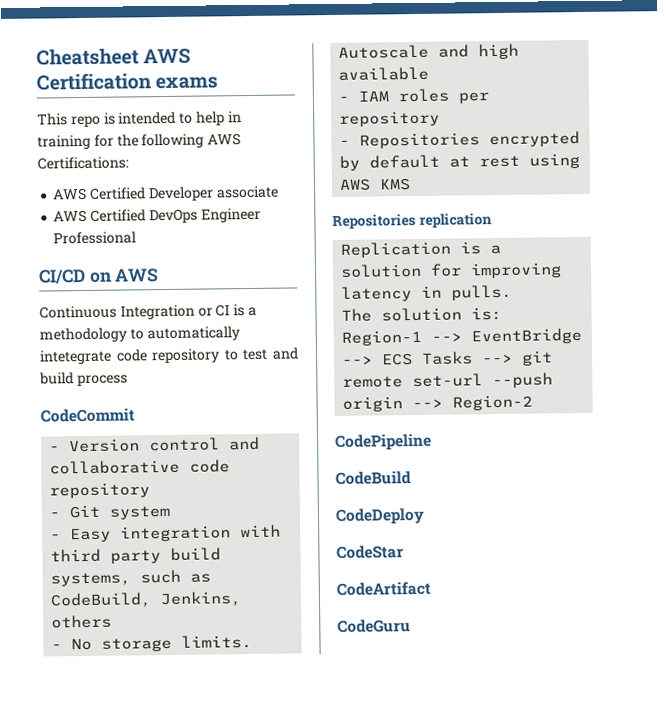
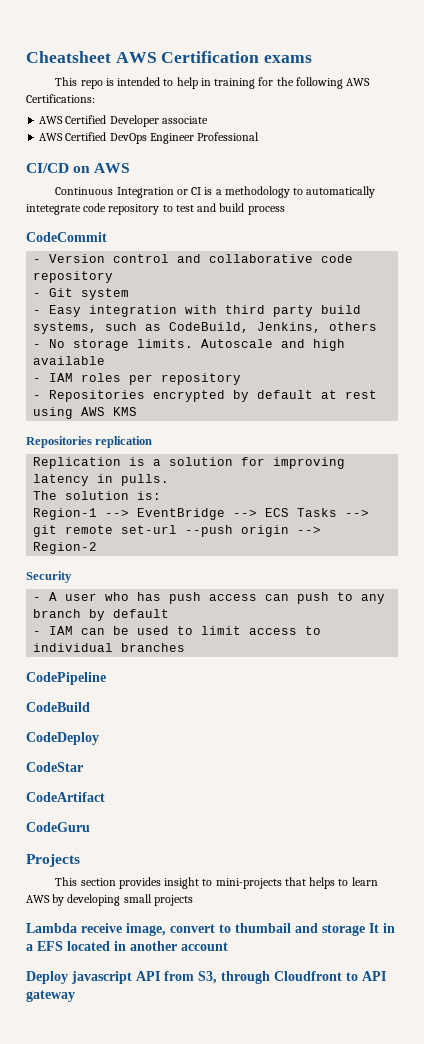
(534, 402) none -> [26,571,72,583] [33,592,386,604] [33,609,170,621] [33,626,322,635] [33,643,186,652] // Security // - A user who has push access can push to any branch by default // - IAM can be used to limit access to individual branches
(411, 626) none -> [26,854,80,867] [55,877,378,889] [26,894,193,906] [26,923,395,936] [26,941,228,951] [26,971,386,984] [26,990,75,1002] // Projects // This section provides insight to mini-projects that helps to learn AWS by developing small projects // Lambda receive image, convert to thumbail and storage It in a EFS located in another account // Deploy javascript API from S3, through Cloudfront to API gateway

